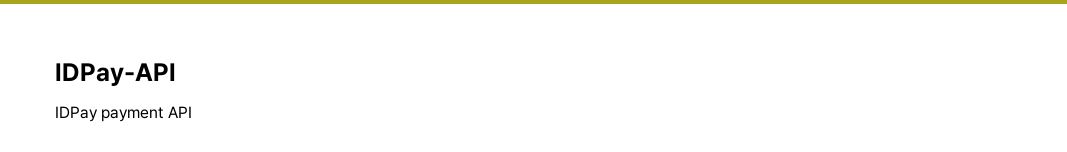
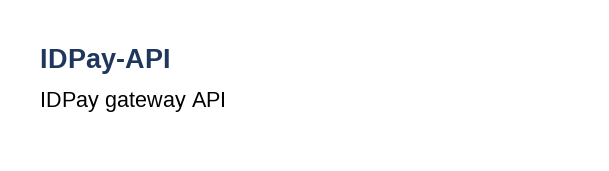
[101,107,164,122] payment -> [105,92,186,112] gateway

